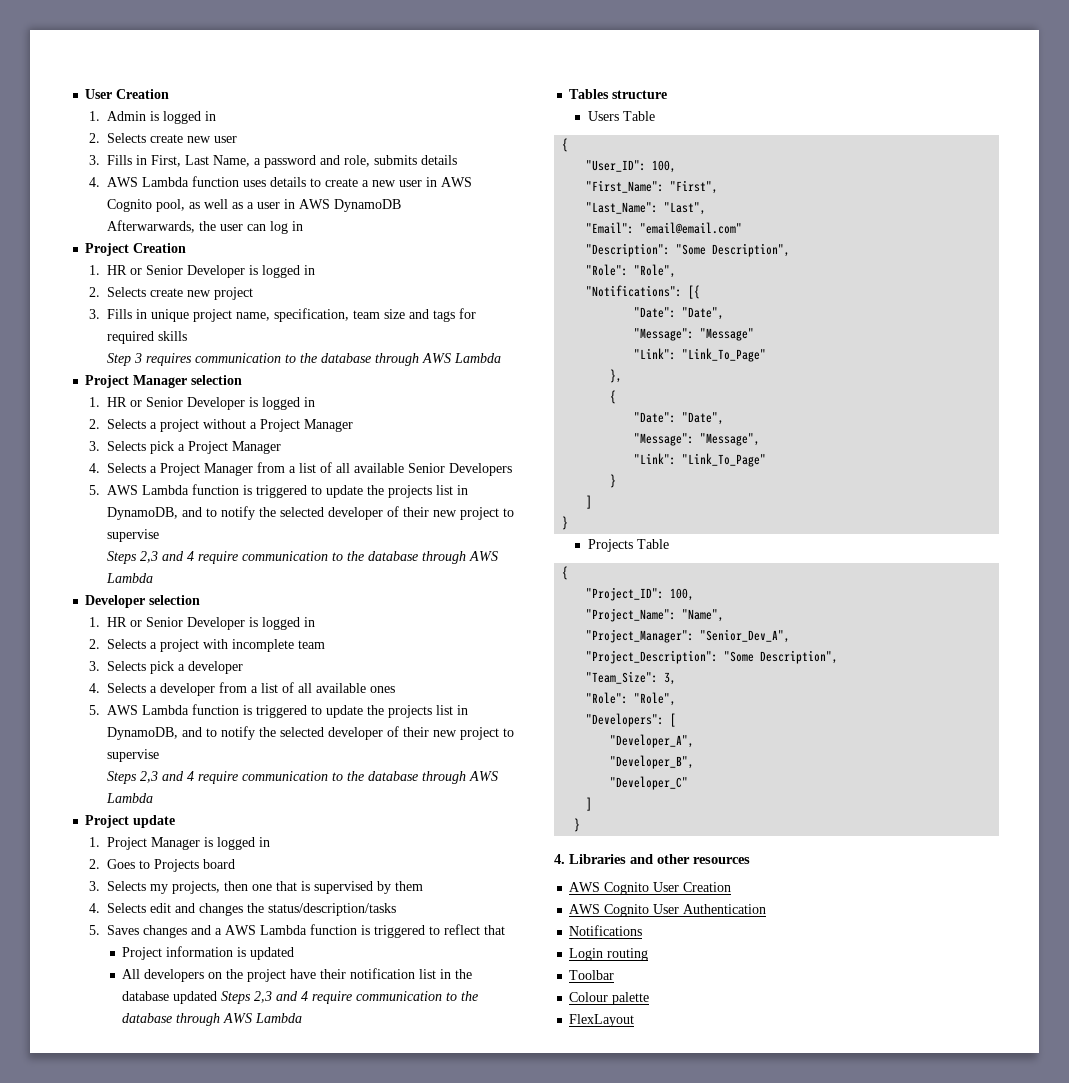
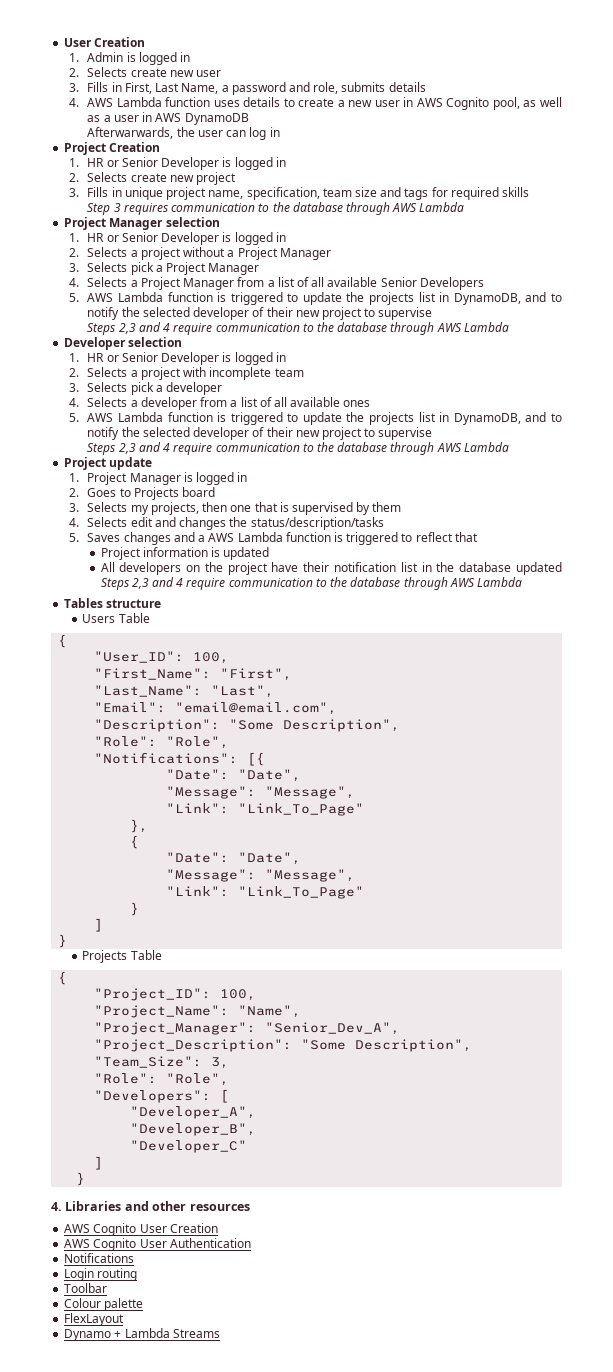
[640,222,743,234] "email@email.com" -> [175,702,338,715] "email@email.com",
[700,328,755,341] "Message" -> [265,786,356,799] "Message",
(635, 1020) none -> [64,1328,220,1341] // Dynamo + Lambda Streams

